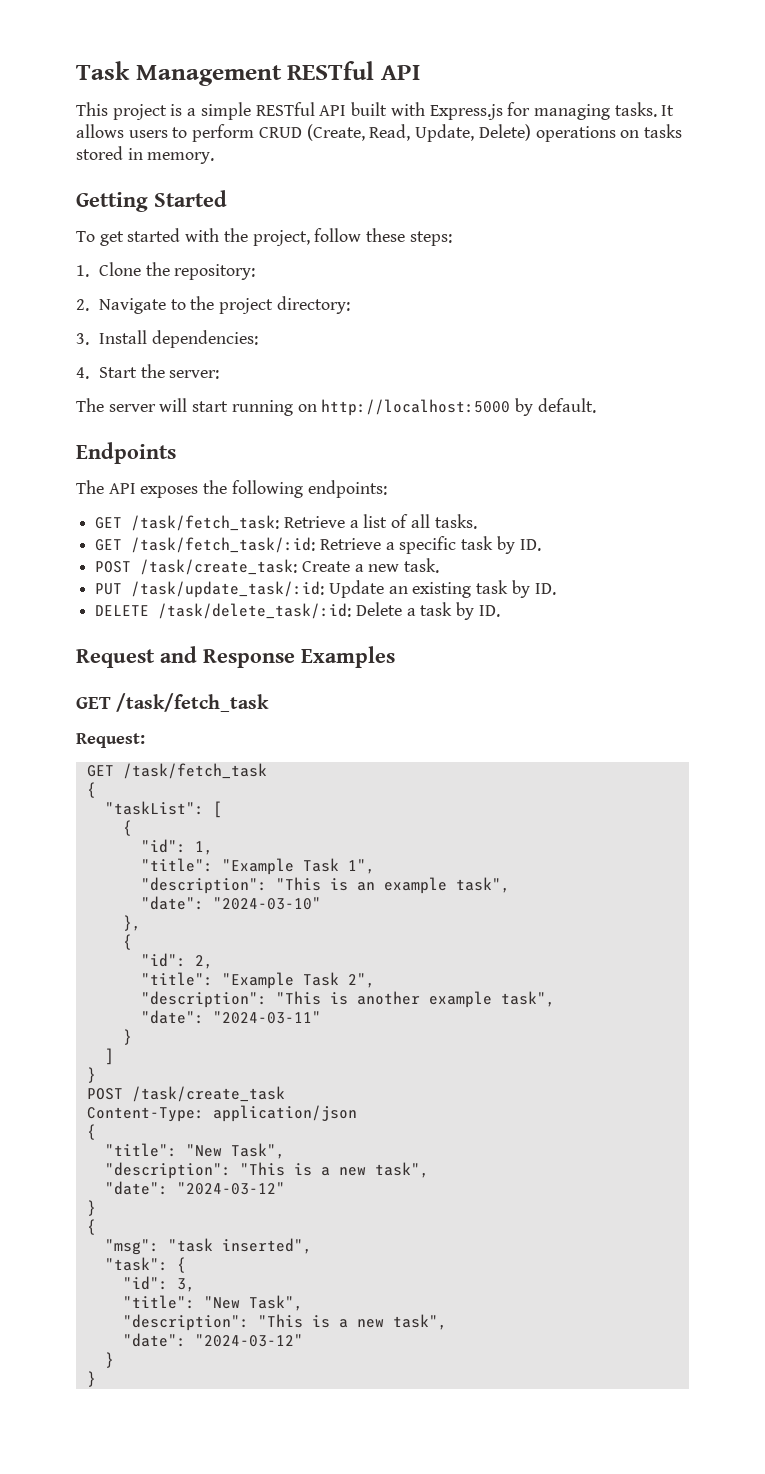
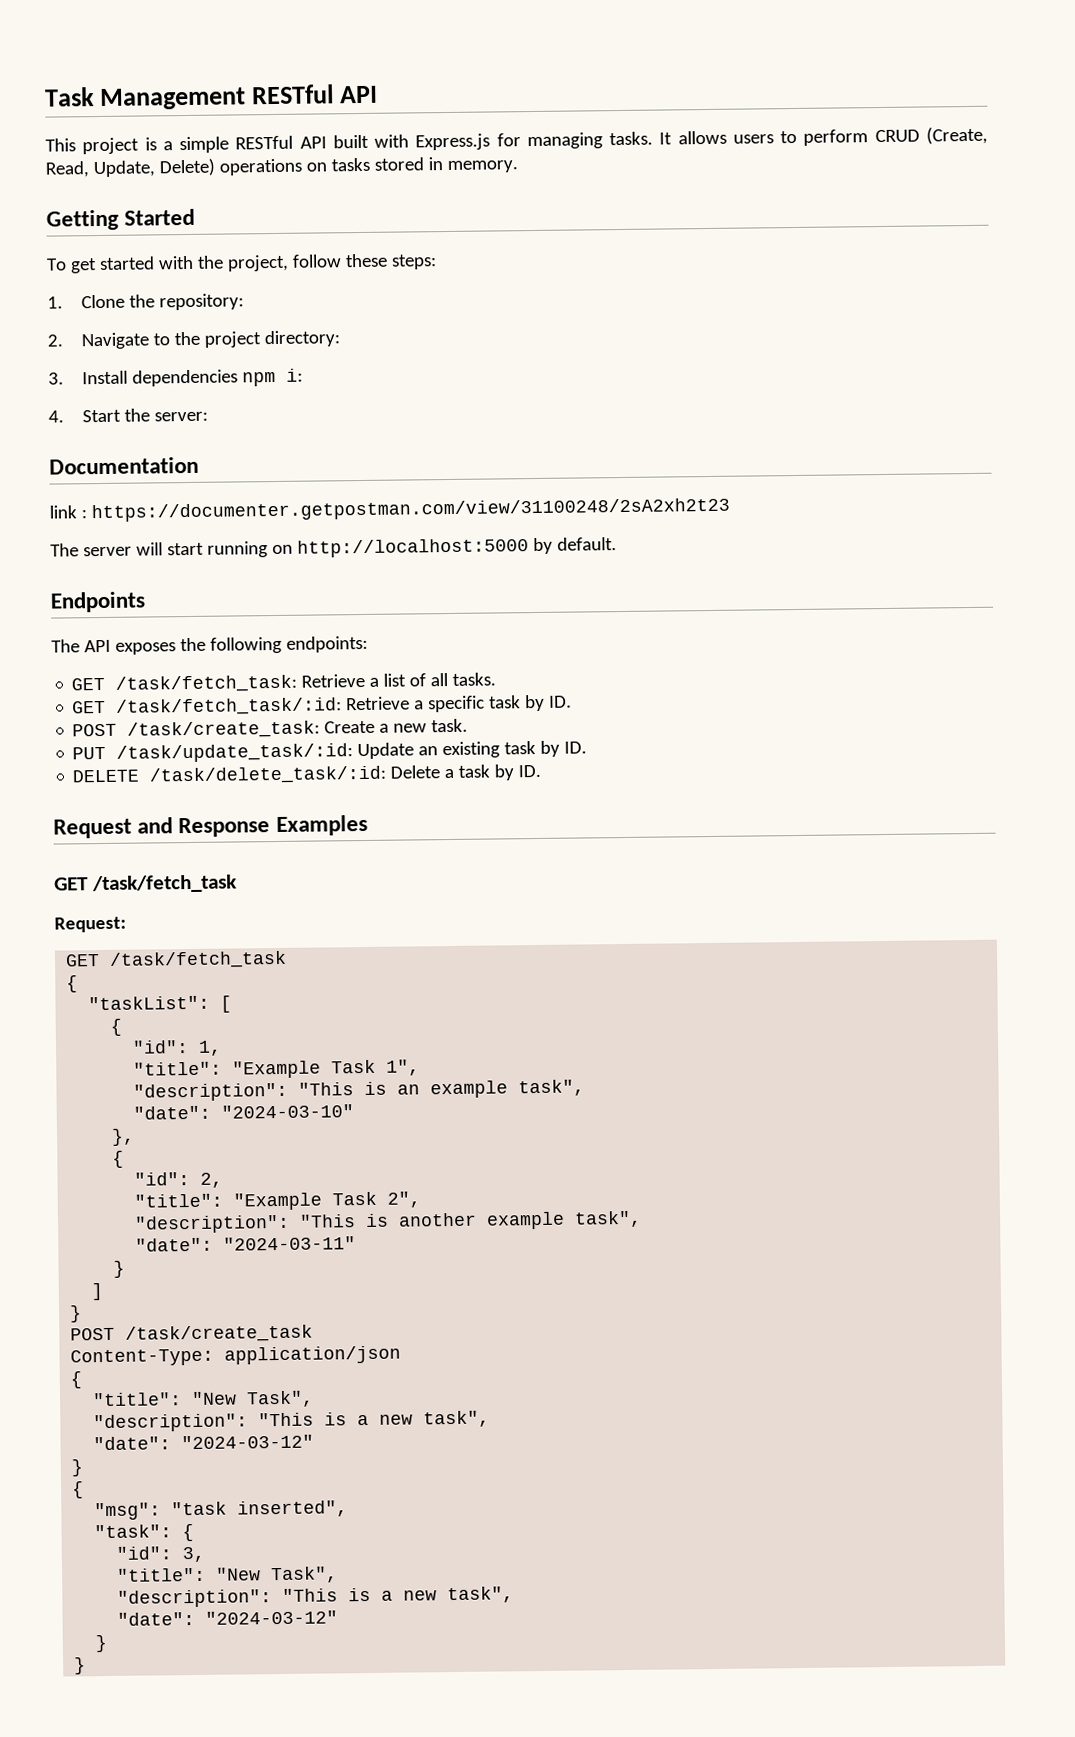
[151,330,258,348] dependencies: -> [132,368,304,387] dependencies npm i:
(220, 374) none -> [49,456,199,475] [49,497,730,523] // Documentation // link : https://documenter.getpostman.com/view/31100248/2sA2xh2t23

